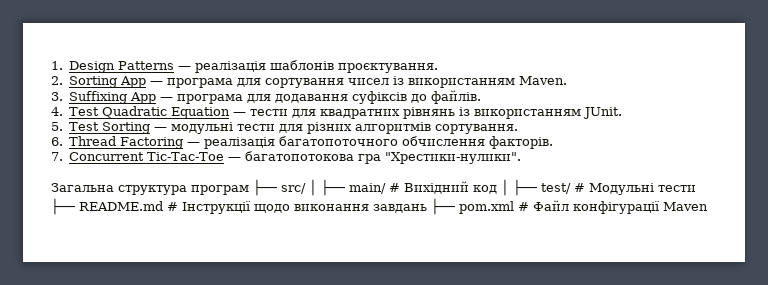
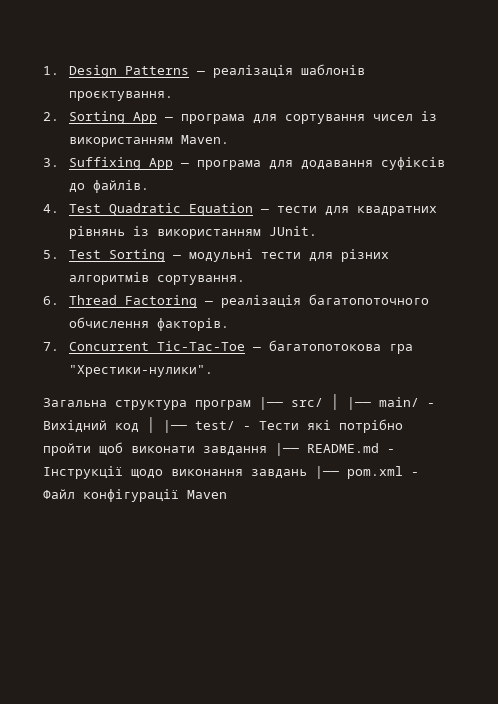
[253,179,277,196] ├── -> [259,397,283,410] |──
[321,179,696,196] [51,198,178,215] ├── main/ # Вихідний код │ ├── test/ # Модульні тести ├── README.md # -> [347,397,435,410] [43,417,403,433] [43,442,395,456] |── main/ - Вихідний код │ |── test/ - Тести які потрібно пройти щоб виконати завдання |── README.md -
[431,198,529,215] ├── pom.xml # -> [315,466,419,479] |── pom.xml -

